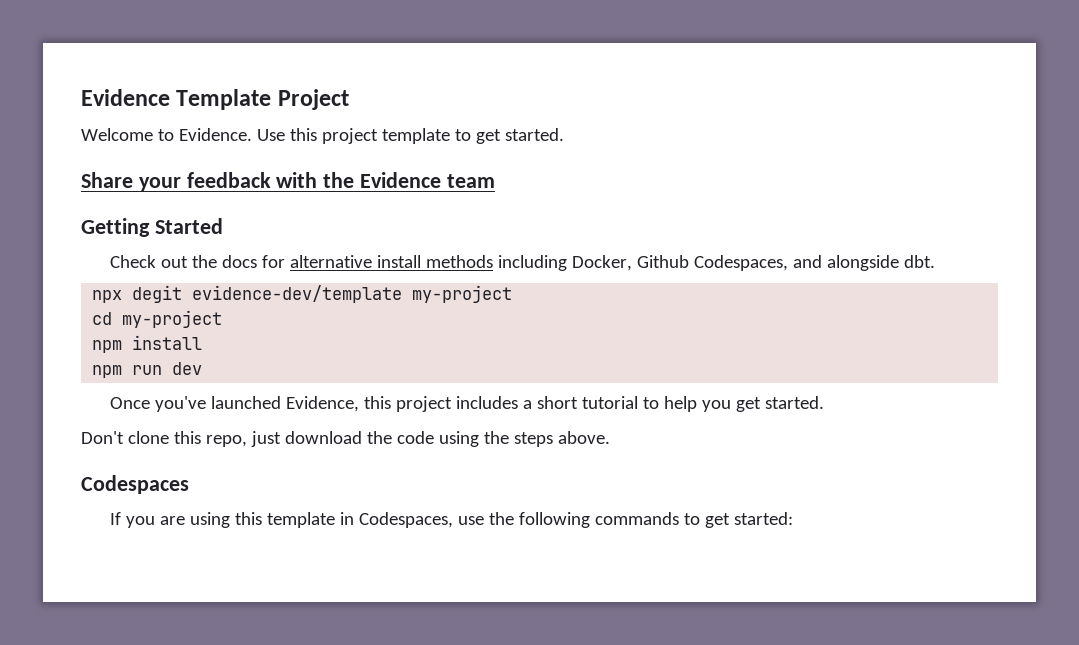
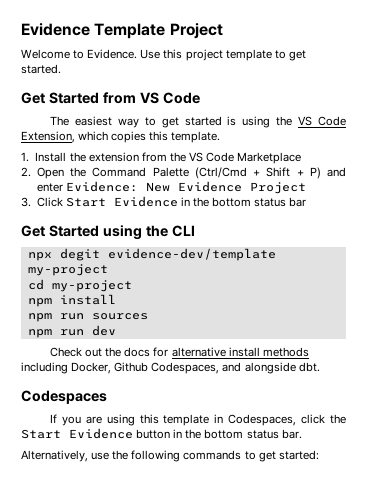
[81,172,495,191] [81,218,223,237] Share your feedback with the Evidence team // Getting Started -> [21,92,200,104] [50,116,346,128] [21,131,221,143] [21,152,302,164] [21,167,346,179] [36,181,306,194] [21,196,307,207] [21,225,195,240] [27,248,276,261] [27,264,108,276] [27,279,132,292] [27,294,116,307] [27,313,148,322] [27,325,116,338] Get Started from VS Code // The easiest way to get started is using the VS Code Extension, which copies this template. // 1. Install the extension from the VS Code Marketplace // 2. Open the Command Palette (Ctrl/Cmd + Shift + P) and enter Evidence: New Evidence Project // 3. Click Start Evidence in the bottom status bar // Get Started using the CLI // npx degit evidence-dev/template my-project // cd my-project // npm install // npm run sources // npm run dev
[92,285,513,303] [92,310,223,328] [92,335,203,353] [92,362,203,378] [110,396,825,412] [81,431,610,447] // npx degit evidence-dev/template my-project // cd my-project // npm install // npm run dev // Once you've launched Evidence, this project includes a short tutorial to help you get started. // Don't clone this repo, just download the code using the steps above. -> (320, 367) none
(454, 520) none -> [301,414,347,424] [21,428,302,439] [21,450,88,462] click the Start Evidence button in the bottom status bar. // Alternatively,

